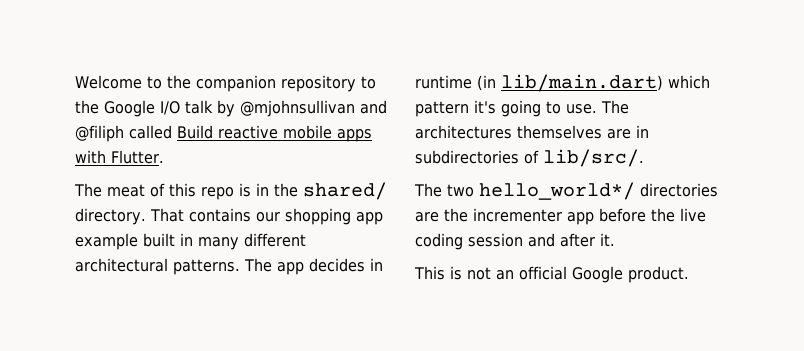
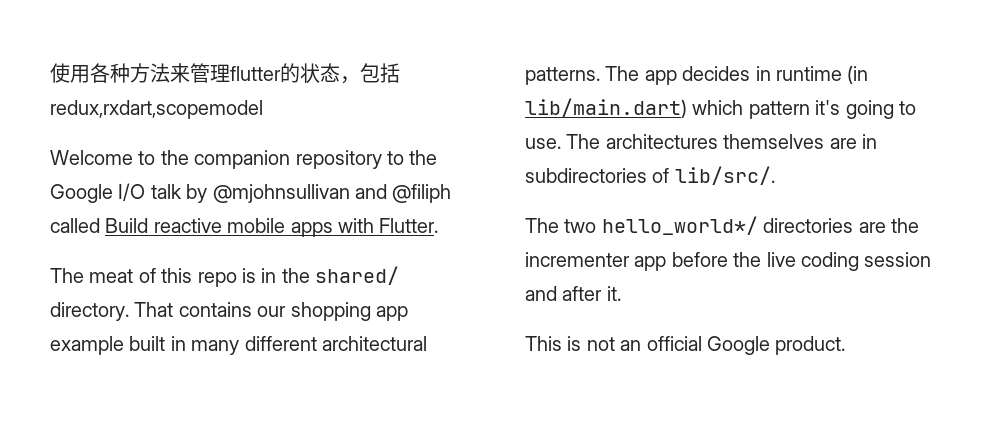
(75, 82) none -> [50,63,400,84] [50,100,263,119] 使用各种方法来管理flutter的状态，包括redux,rxdart,scopemodel //

